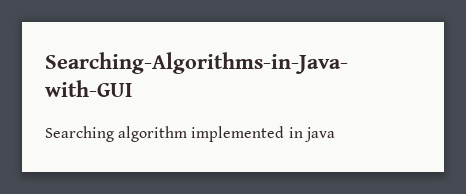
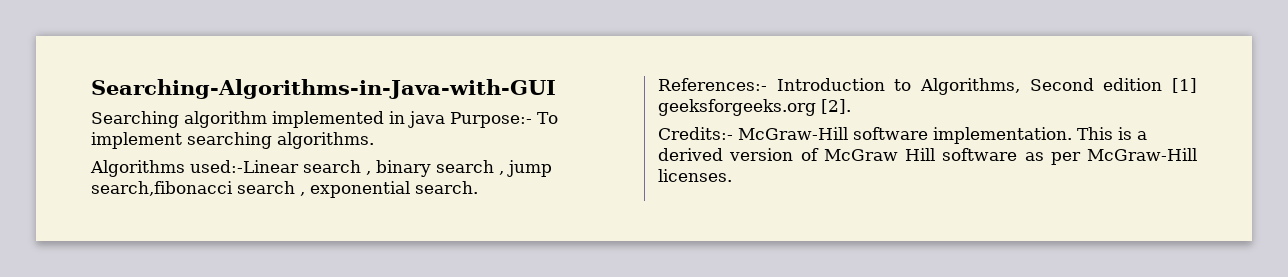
(335, 134) none -> [450,112,558,128] [91,132,374,149] [90,160,552,177] [91,181,478,198] [658,78,1197,95] [658,99,851,116] [658,127,1147,144] [658,148,1197,165] [658,169,732,182] Purpose:- To implement searching algorithms. // Algorithms used:-Linear search , binary search , jump search,fibonacci search , exponential search. // References:- Introduction to Algorithms, Second edition [1] geeksforgeeks.org [2]. // Credits:- McGraw-Hill software implementation. This is a derived version of McGraw Hill software as per McGraw-Hill licenses.

